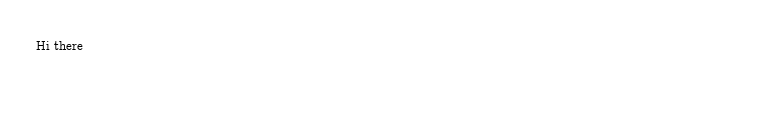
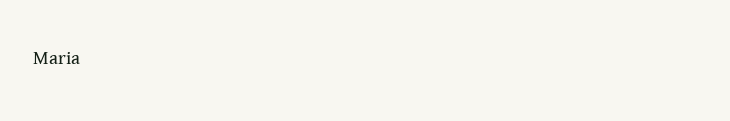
[36,41,83,50] Hi there -> [33,52,80,64] Maria

